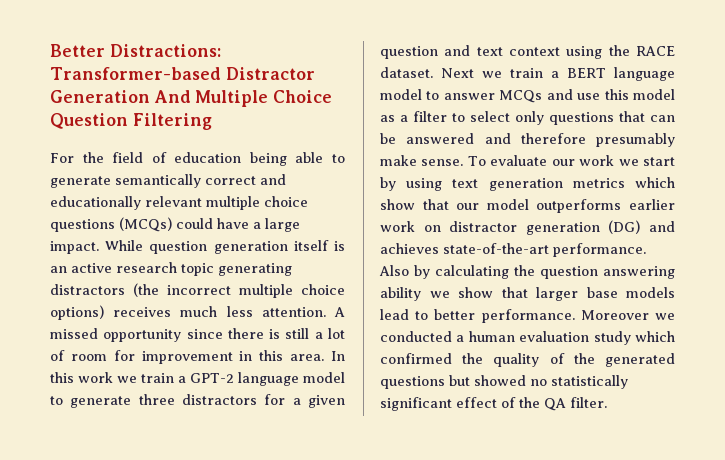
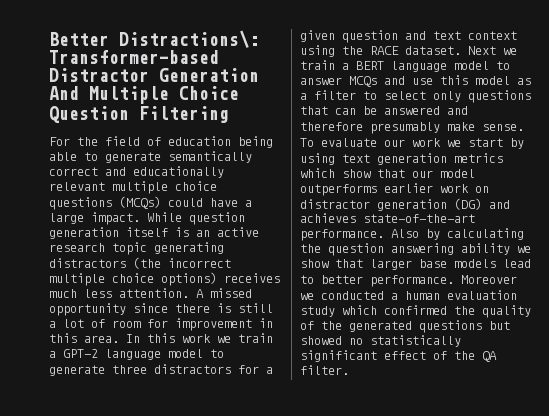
[109,44,221,57] Distractions: -> [119,30,259,48] Distractions\:

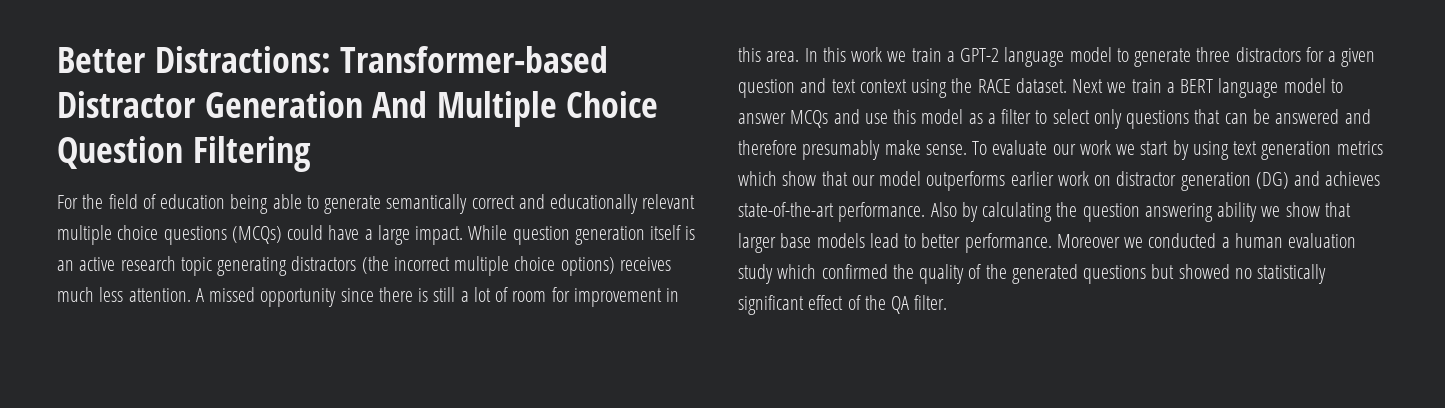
[119,30,259,48] Distractions\: -> [154,46,331,73] Distractions:

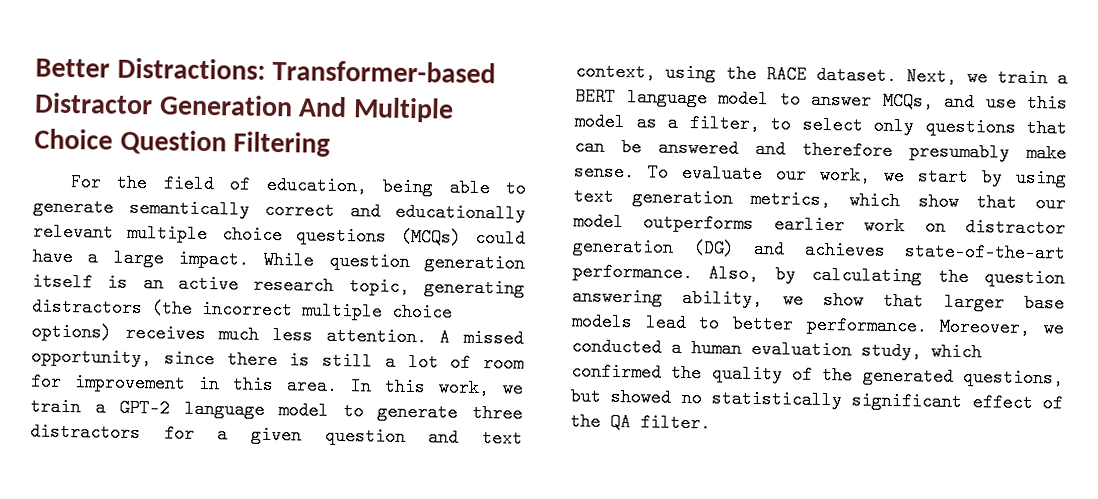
[160,194,226,209] education -> [265,175,368,196] education,
[180,257,212,276] topic -> [348,277,410,296] topic,
[260,288,337,307] opportunity -> [31,347,152,368] opportunity,
[851,47,883,62] work -> [438,378,490,398] work,
[859,79,907,93] context -> [575,62,656,82] context,
[1072,79,1104,93] Next -> [906,67,958,86] Next,
[790,110,829,128] MCQs -> [882,91,934,111] MCQs,
[1001,109,1032,124] filter -> [688,114,760,134] filter,
[1079,140,1111,155] work -> [819,165,871,185] work,
[1336,141,1383,155] metrics -> [750,189,832,210] metrics,
[930,202,957,217] Also -> [708,264,760,284] Also,
[1217,202,1258,222] ability -> [682,288,764,309] ability,
[1056,234,1120,248] Moreover -> [939,317,1032,337] Moreover,
[738,264,773,284] study -> [861,341,922,361] study,
[1083,265,1147,284] questions -> [963,368,1064,388] questions,

